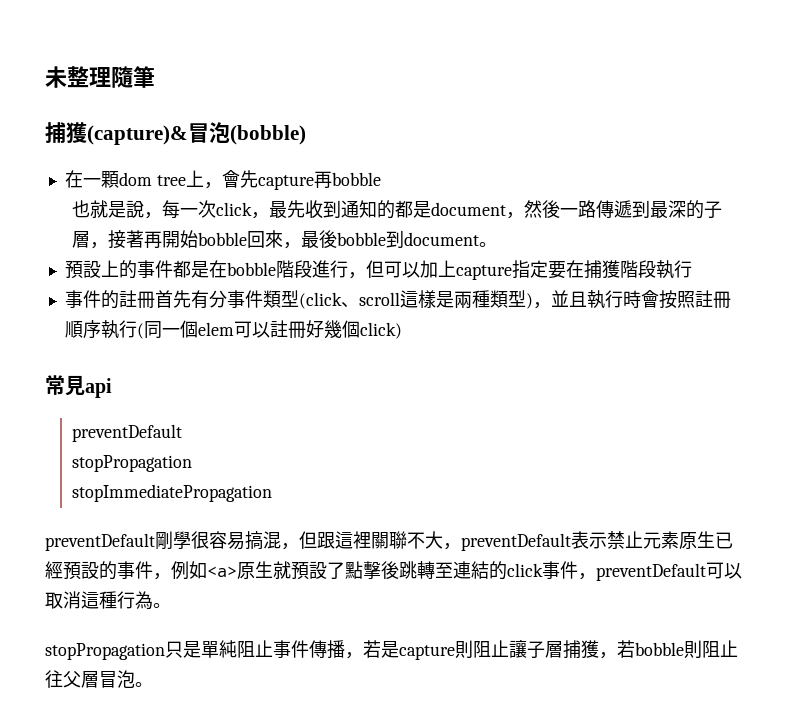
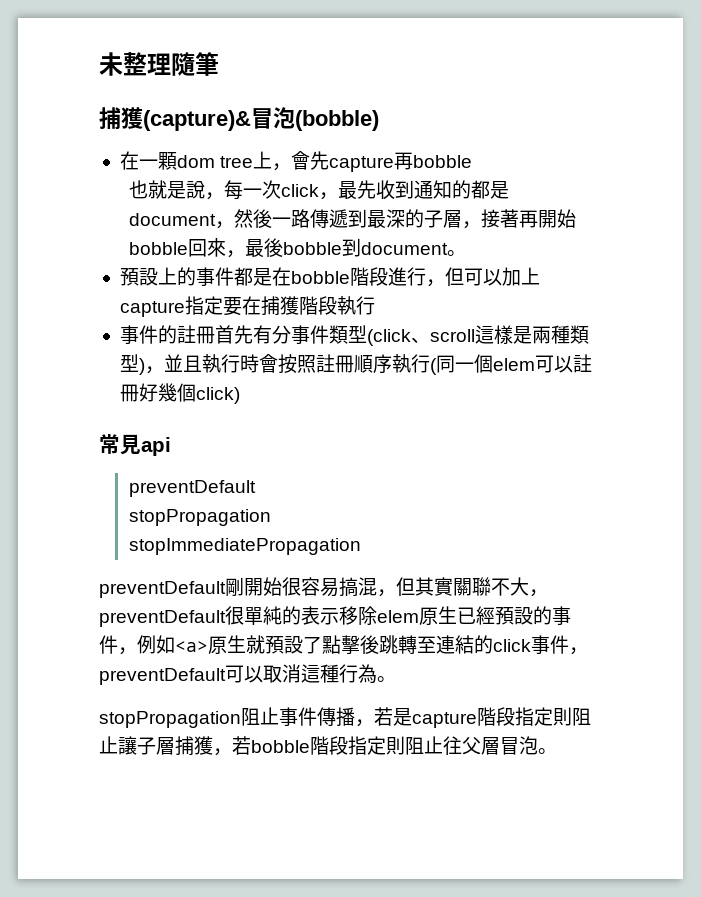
[173,531,191,549] 學 -> [244,577,282,596] 開始
[317,531,371,549] 跟這裡 -> [415,577,453,596] 其實
[571,531,679,549] 表示禁止元素 -> [225,606,419,625] 很單純的表示移除elem
[165,640,237,658] 只是單純 -> (241, 719) none
(455, 652) none -> [477,707,553,726] 階段指定
(684, 649) none -> [310,736,386,755] 階段指定

